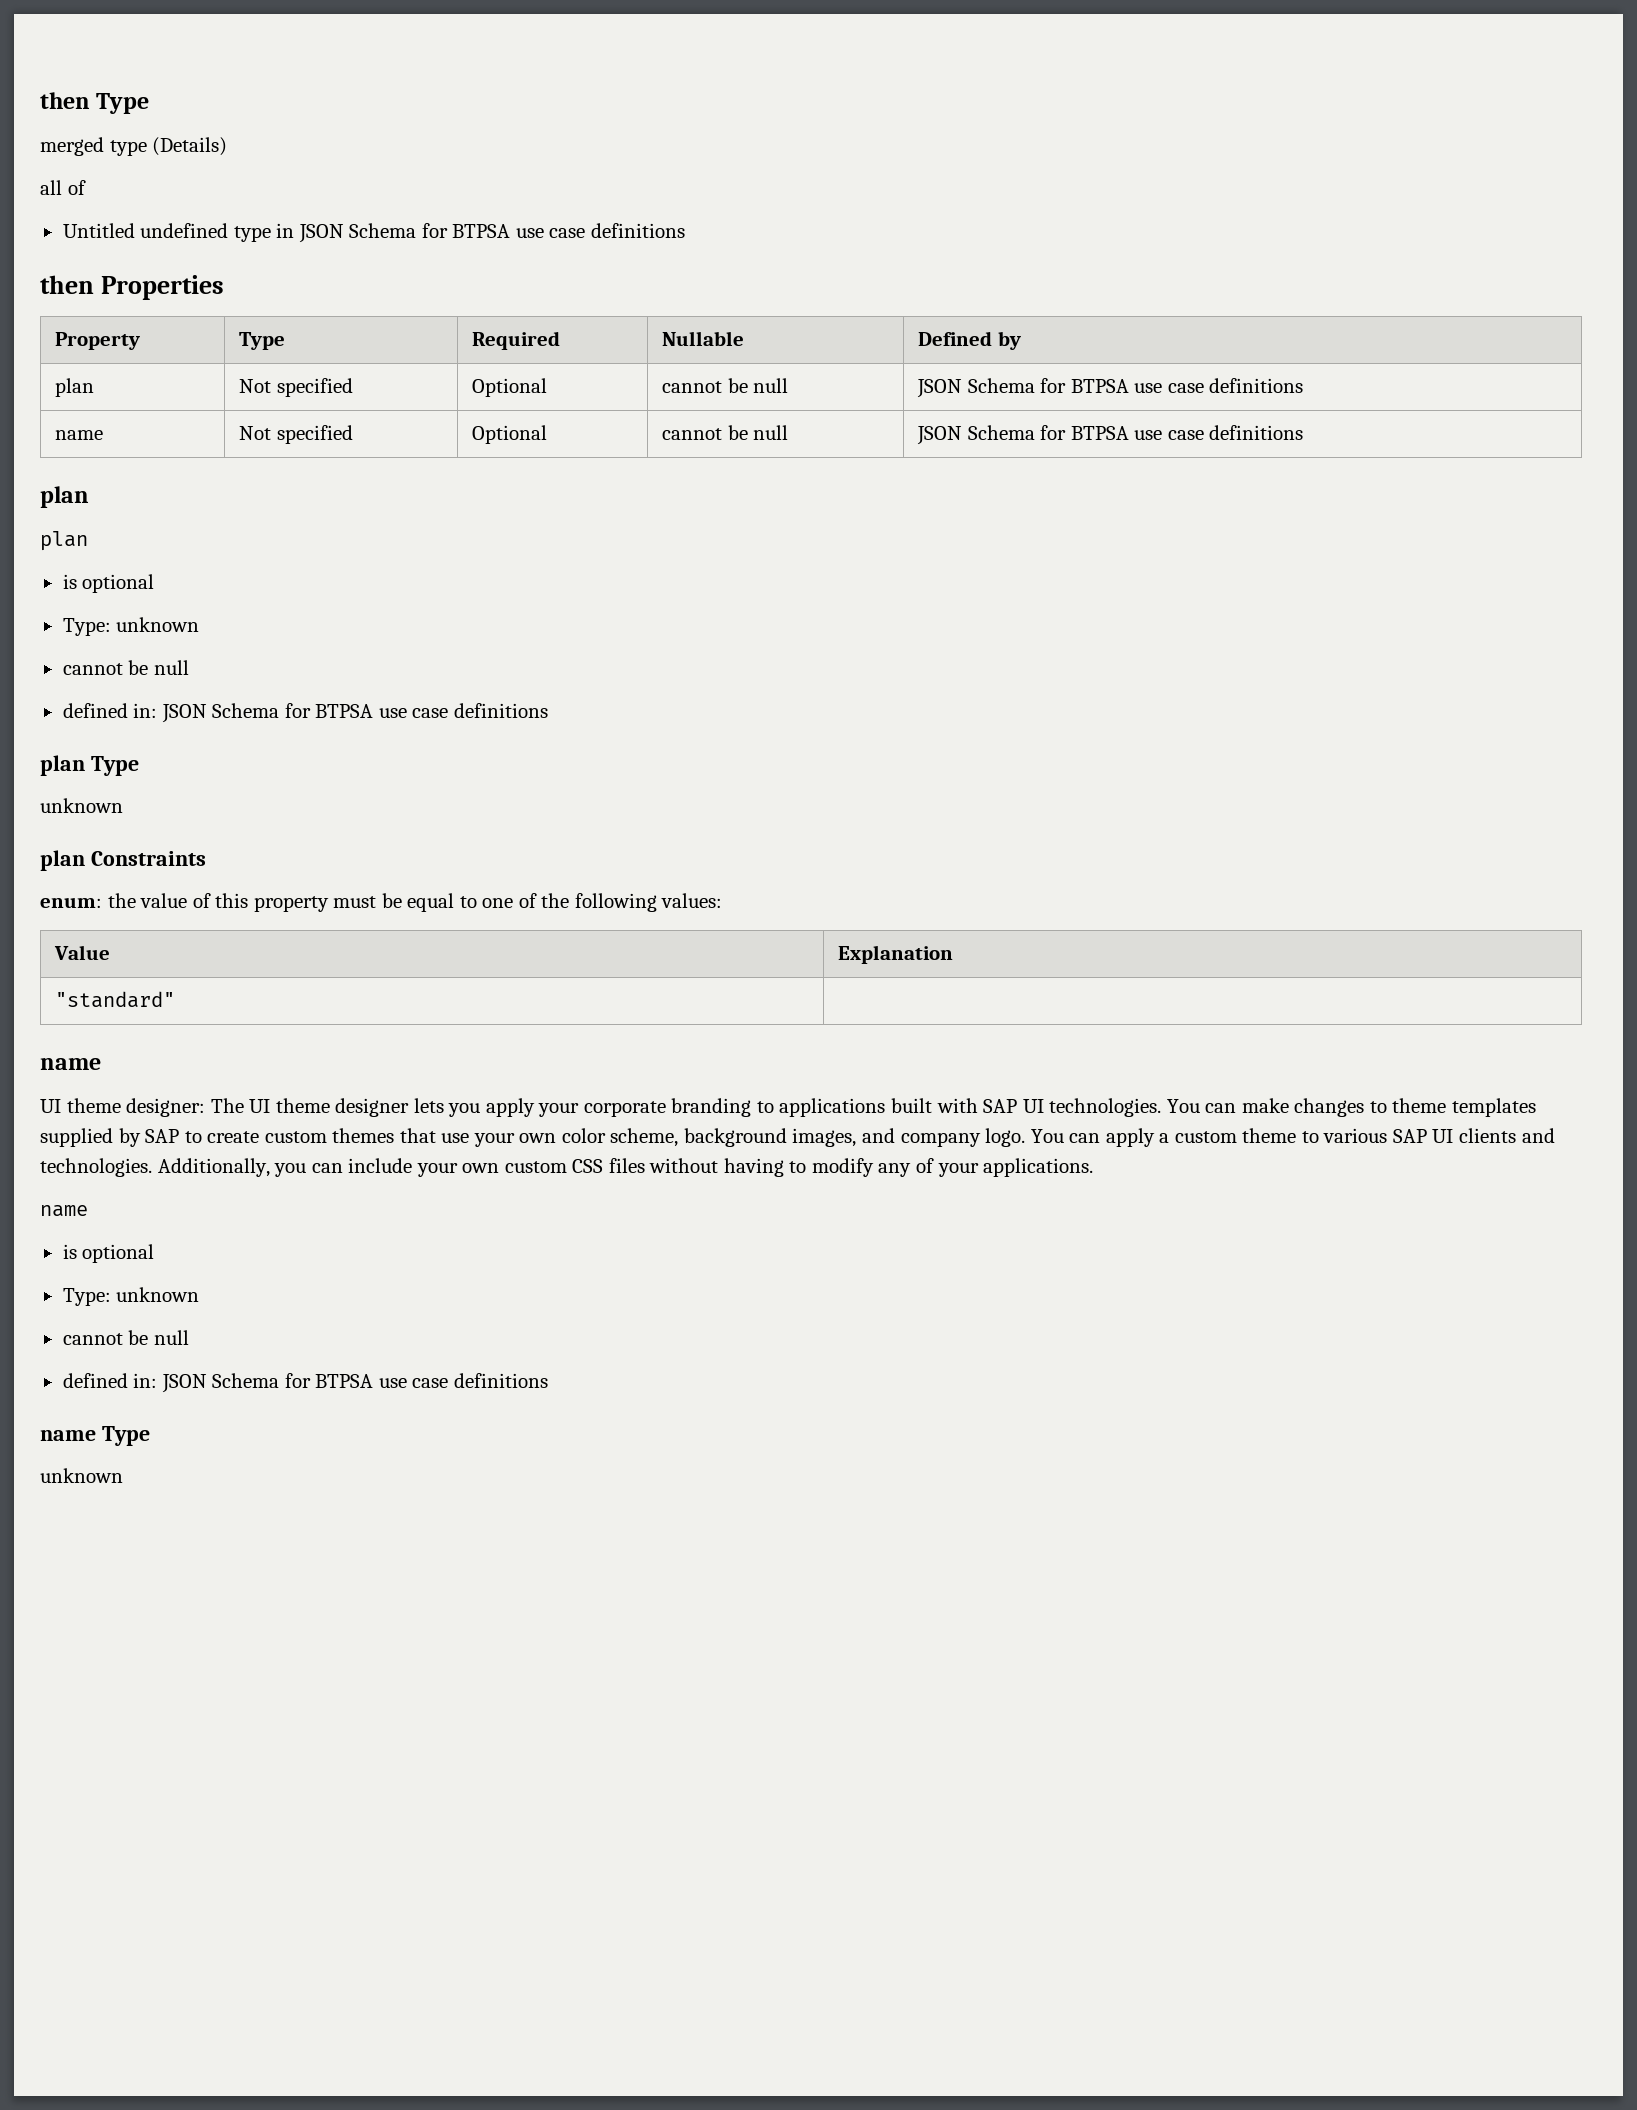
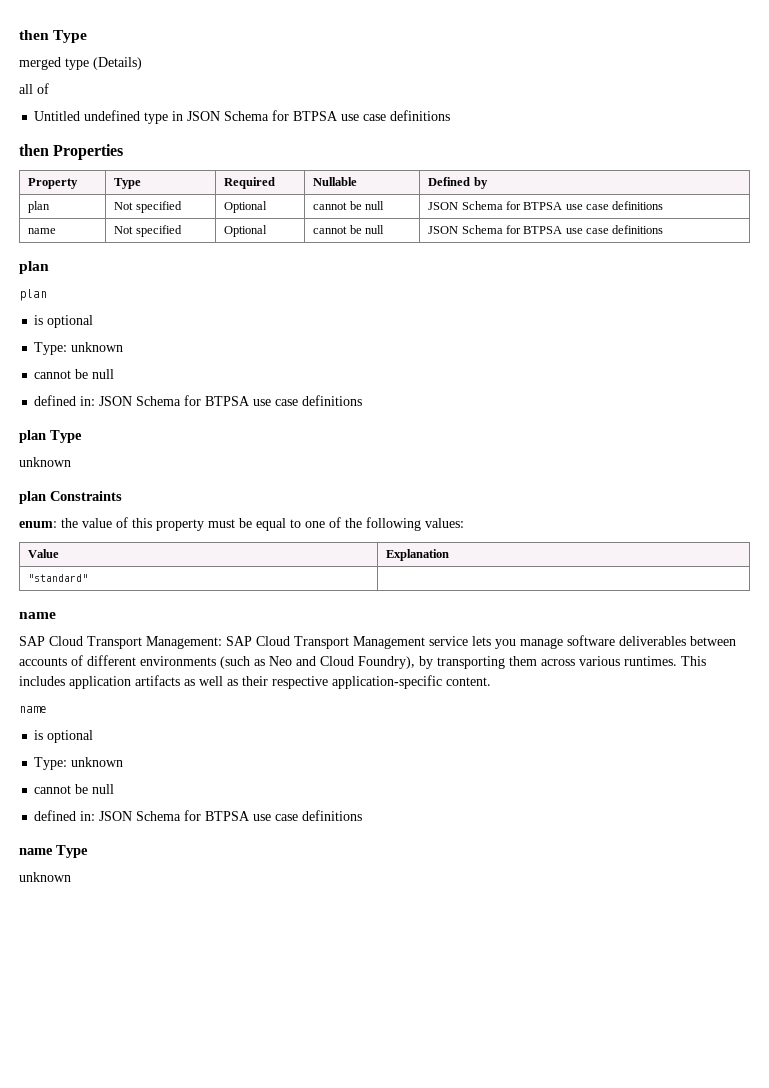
[40,1098,1536,1117] [40,1128,1555,1147] [40,1158,1094,1177] UI theme designer: The UI theme designer lets you apply your corporate branding to applications built with SAP UI technologies. You can make changes to theme templates supplied by SAP to create custom themes that use your own color scheme, background images, and company logo. You can apply a custom theme to various SAP UI clients and technologies. Additionally, you can include your own custom CSS files without having to modify any of your applications. -> [19,635,736,649] [19,655,706,669] [19,675,491,689] SAP Cloud Transport Management: SAP Cloud Transport Management service lets you manage software deliverables between accounts of different environments (such as Neo and Cloud Foundry), by transporting them across various runtimes. This includes application artifacts as well as their respective application-specific content.

